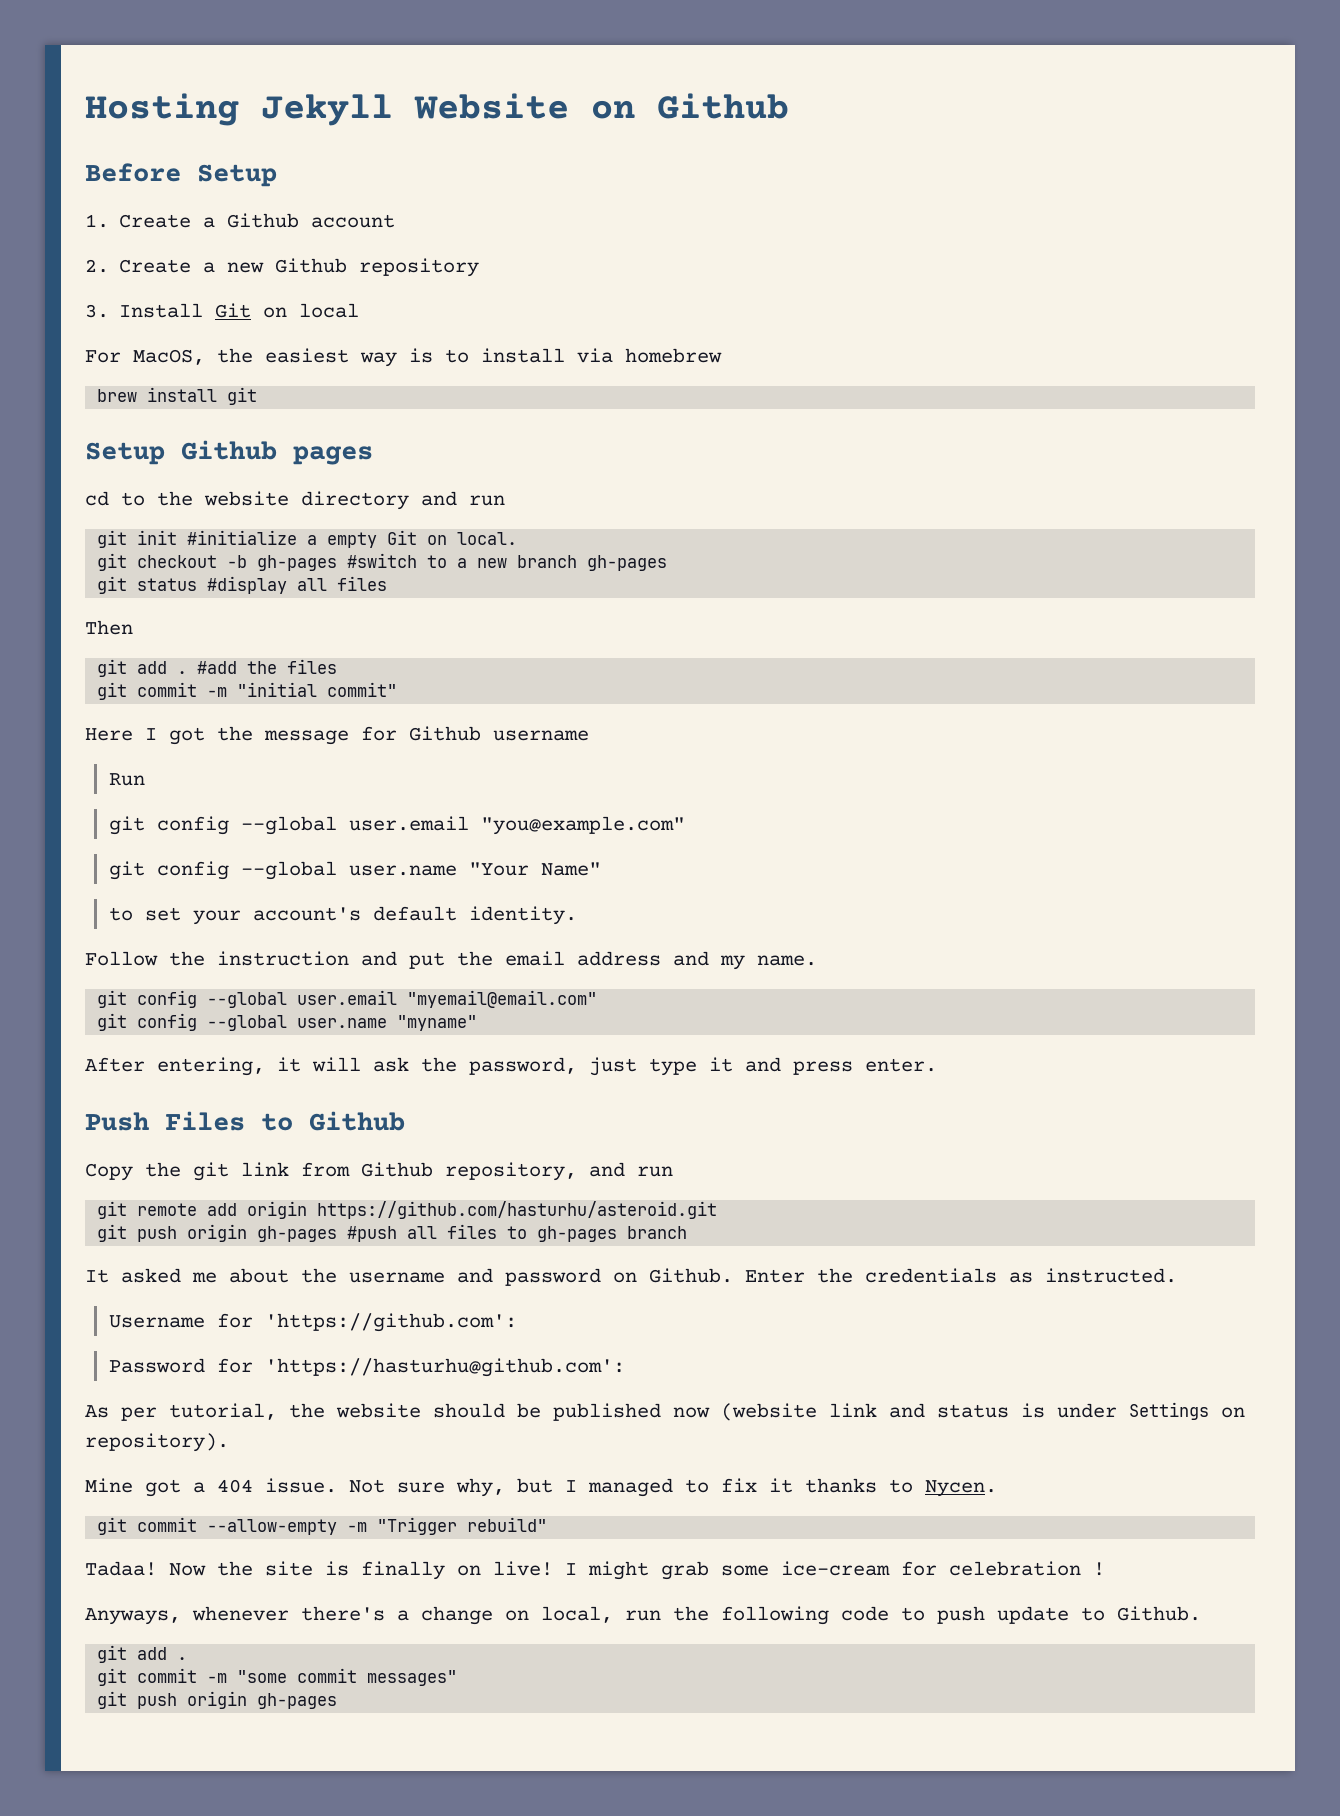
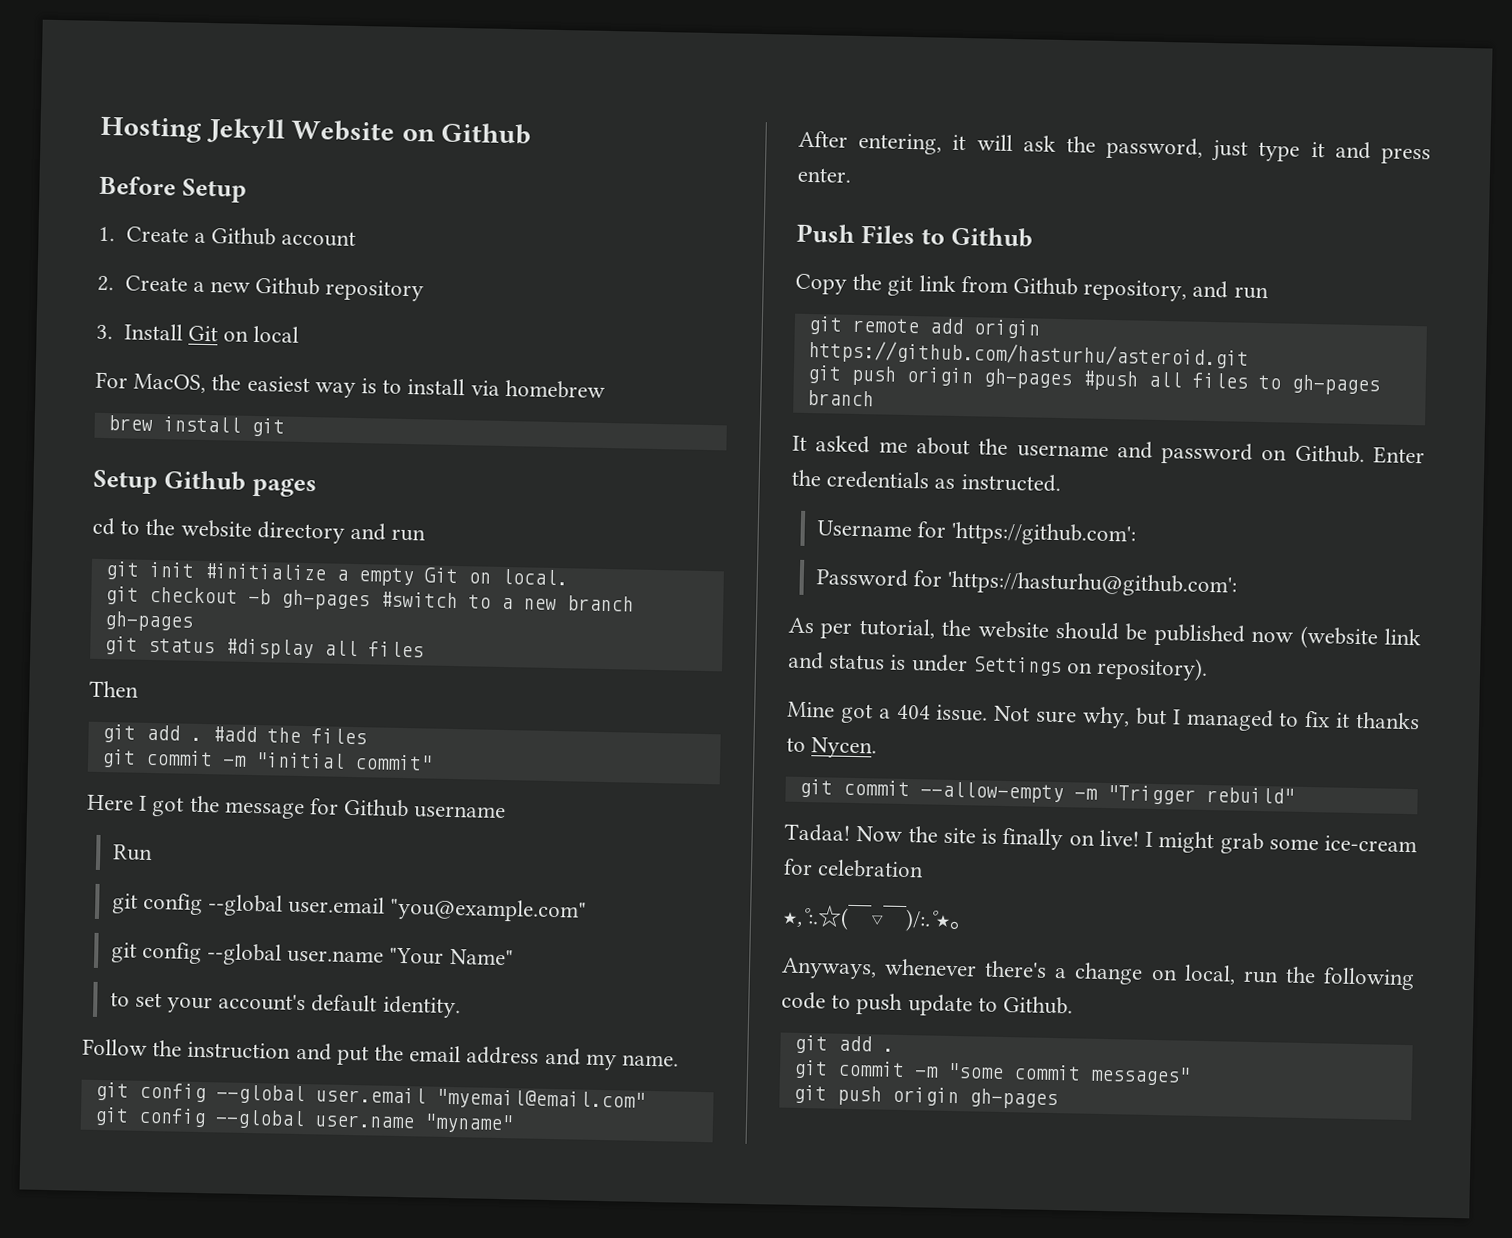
[1093,1562,1105,1576] ! -> [782,903,974,932] // ★,°:.☆(￣▽￣)/:.°★。

